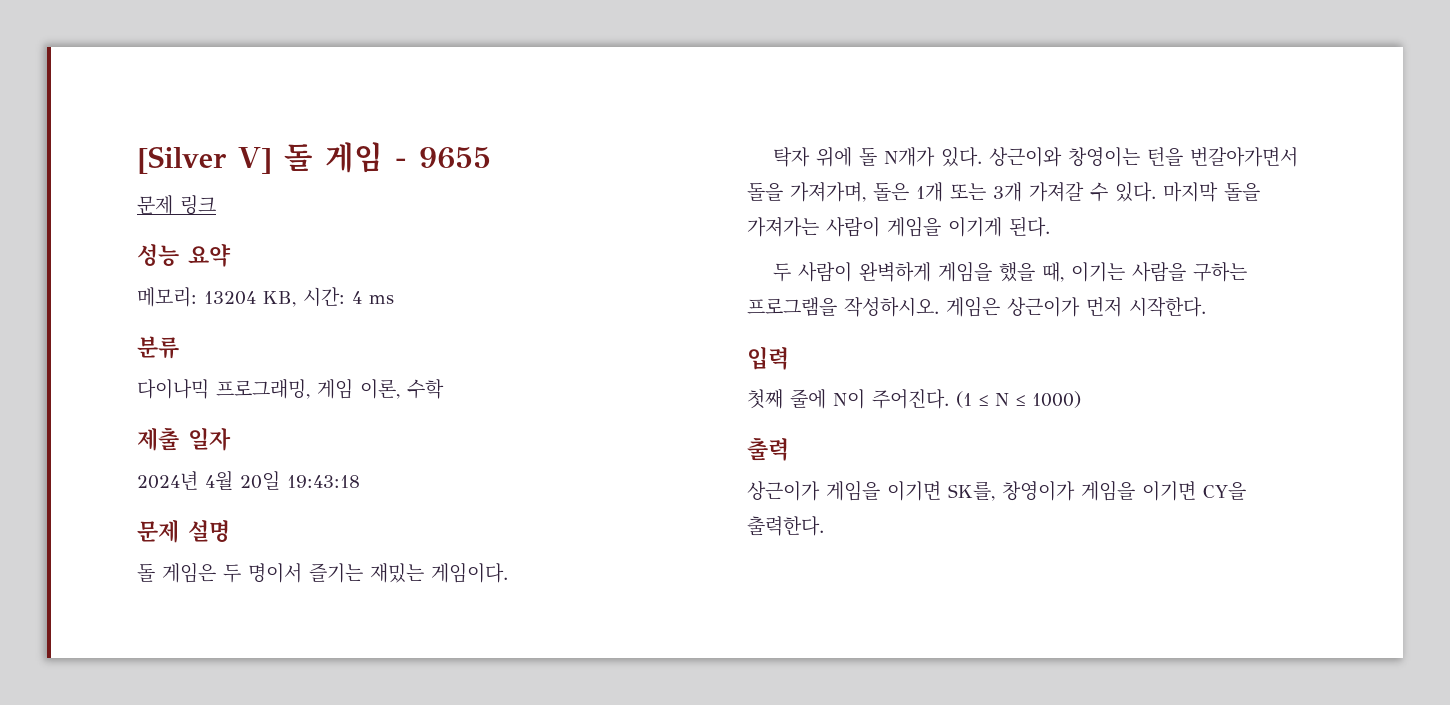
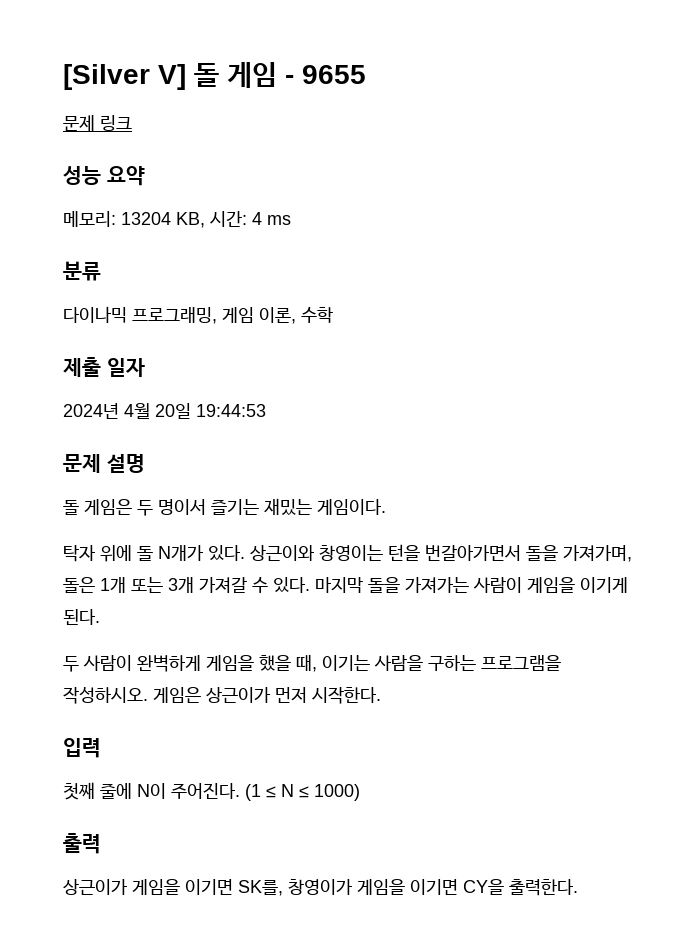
[287,475,360,488] 19:43:18 -> [196,404,266,417] 19:44:53

